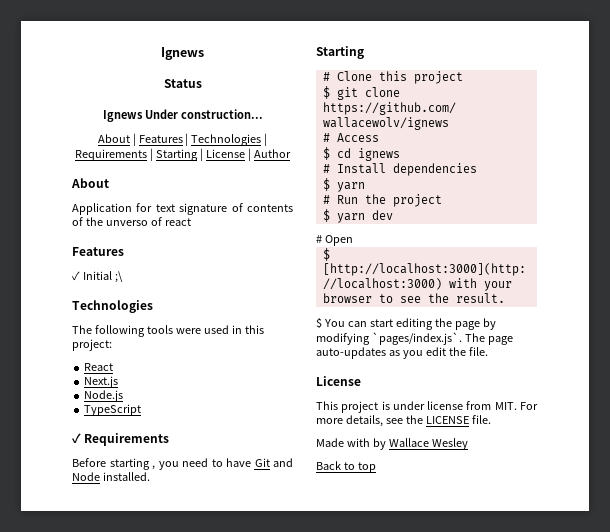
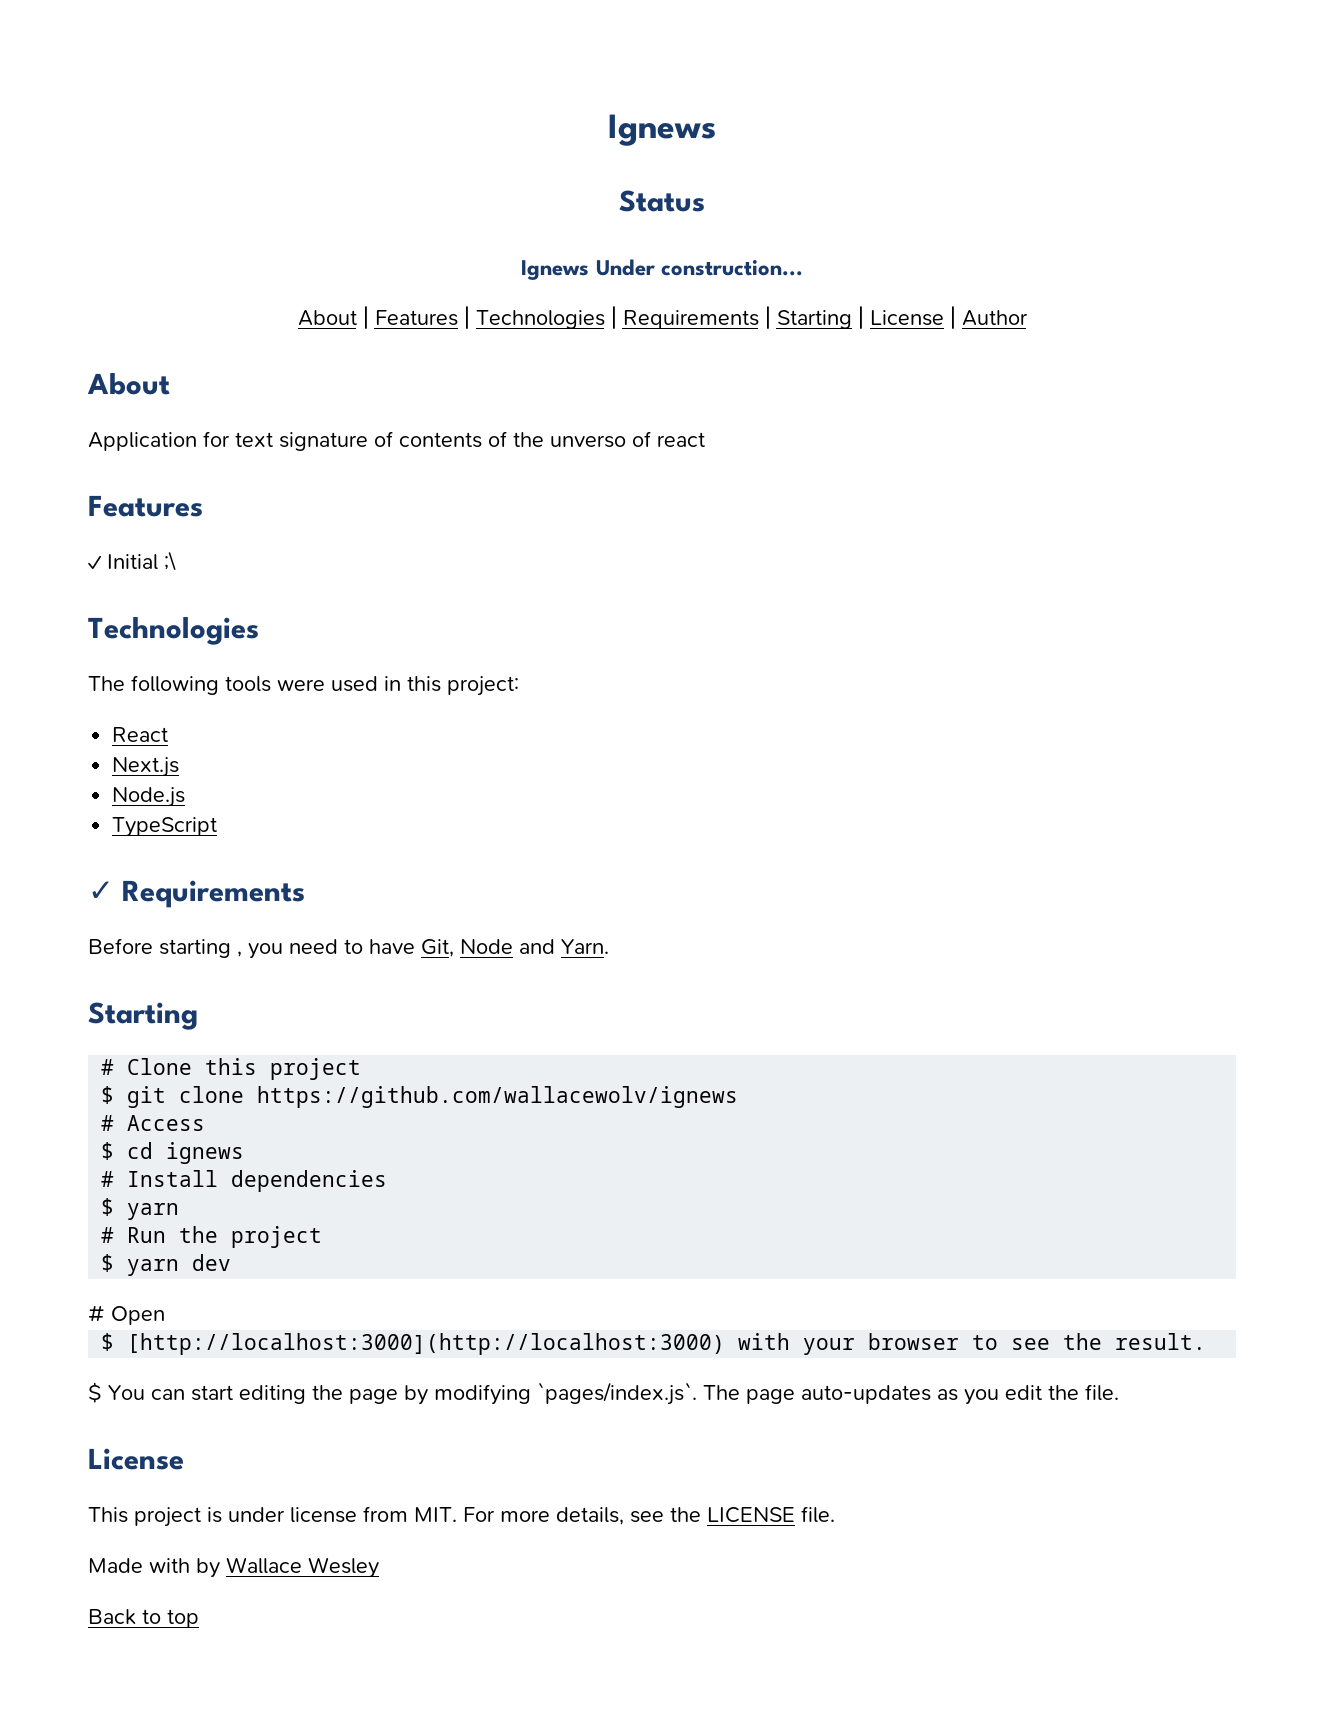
[254,458,293,467] [72,472,150,481] Git and Node installed. -> [421,939,609,957] Git, Node and Yarn.

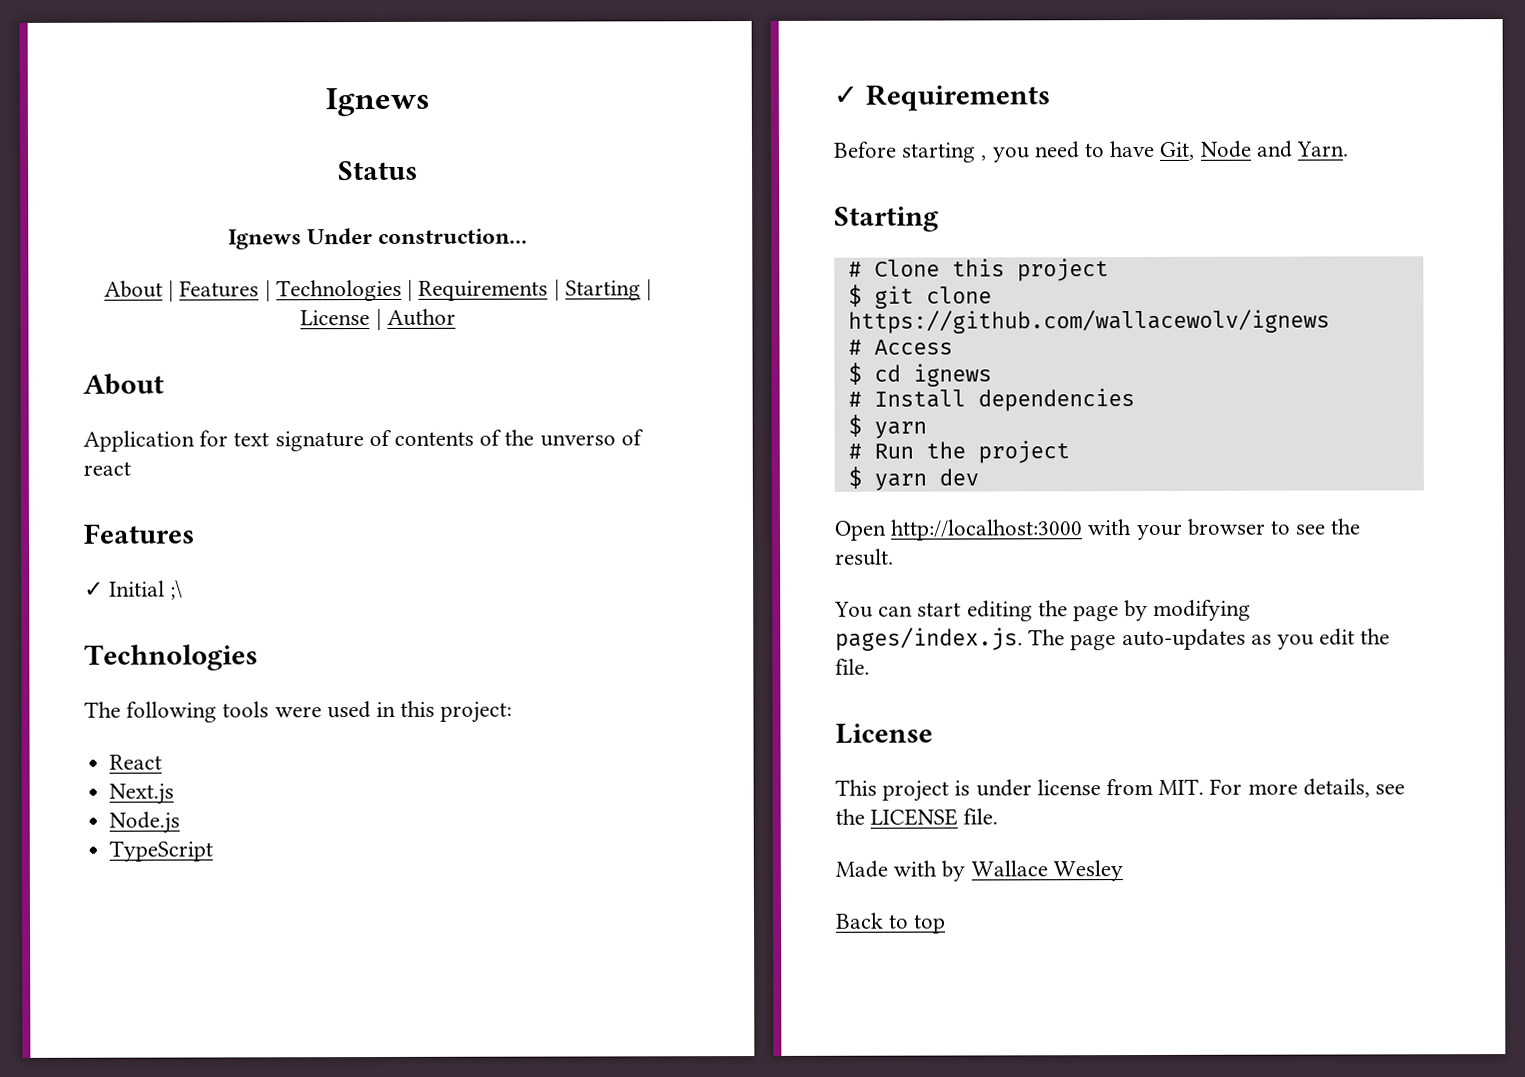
[88,1305,105,1322] # -> (979, 477) none
[101,1333,726,1355] // $ [http://localhost:3000](http://localhost:3000) -> [890,519,1084,541] http://localhost:3000
[88,1382,102,1403] $ -> (894, 557) none
[537,1382,697,1405] `pages/index.js`. -> [835,627,1023,651] pages/index.js.

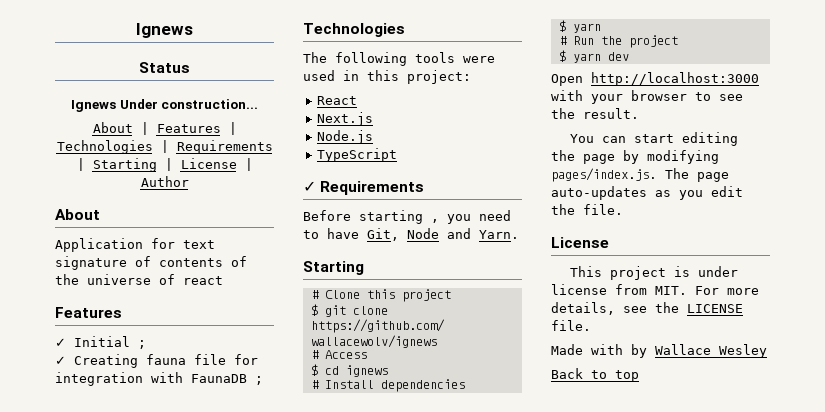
[539,434,616,447] unverso -> [87,274,151,285] universe
[170,579,184,600] ;\ -> [138,340,146,349] [55,354,258,368] [55,372,263,386] ; // ✓ Creating fauna file for integration with FaunaDB ;

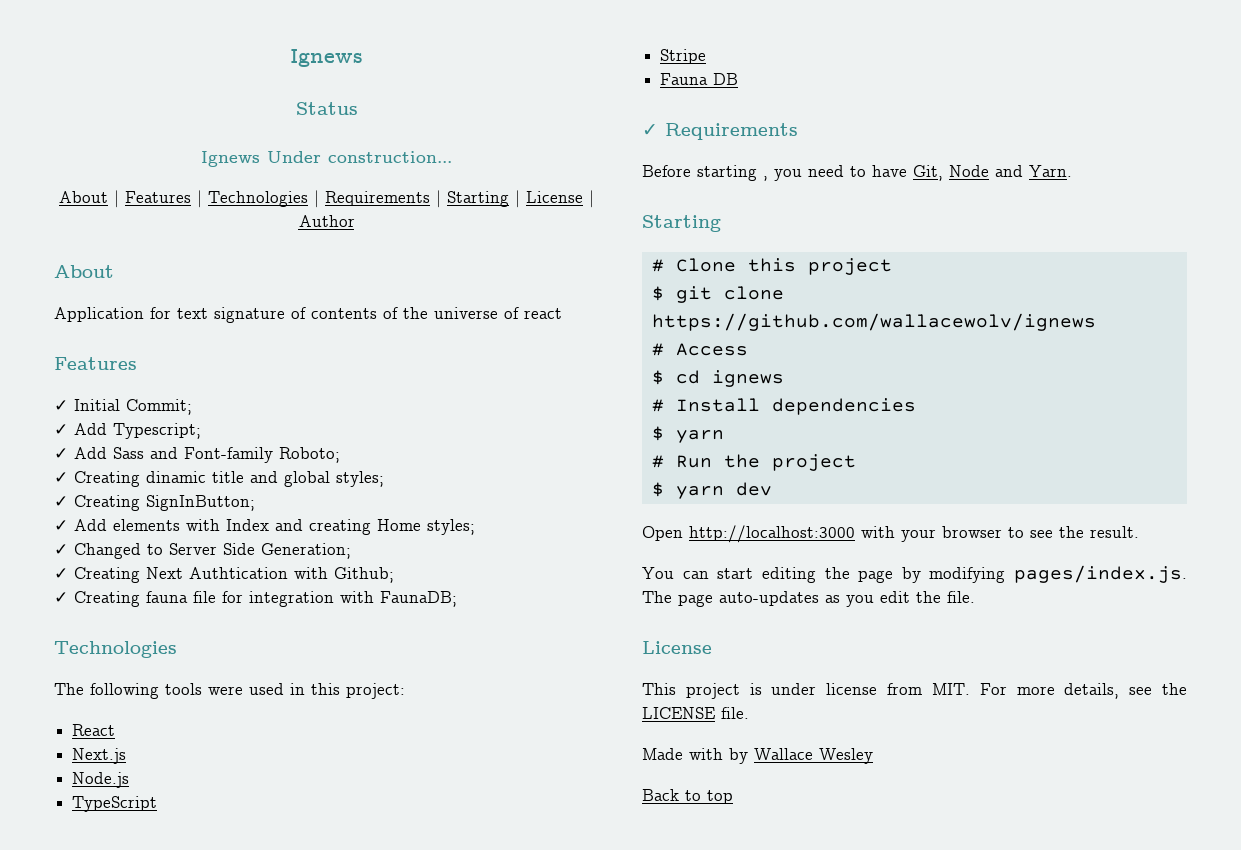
[138,340,146,349] ; -> [126,399,192,415] [54,423,201,439] [54,447,340,463] [54,471,384,487] [54,495,255,511] [54,519,475,535] [54,543,351,559] [54,567,394,583] Commit; // ✓ Add Typescript; // ✓ Add Sass and Font-family Roboto; // ✓ Creating dinamic title and global styles; // ✓ Creating SignInButton; // ✓ Add elements with Index and creating Home styles; // ✓ Changed to Server Side Generation; // ✓ Creating Next Authtication with Github;
[191,374,263,385] FaunaDB ; -> [380,591,457,607] FaunaDB;
(398, 155) none -> [660,49,707,64] [660,73,739,85] // Stripe // Fauna DB

